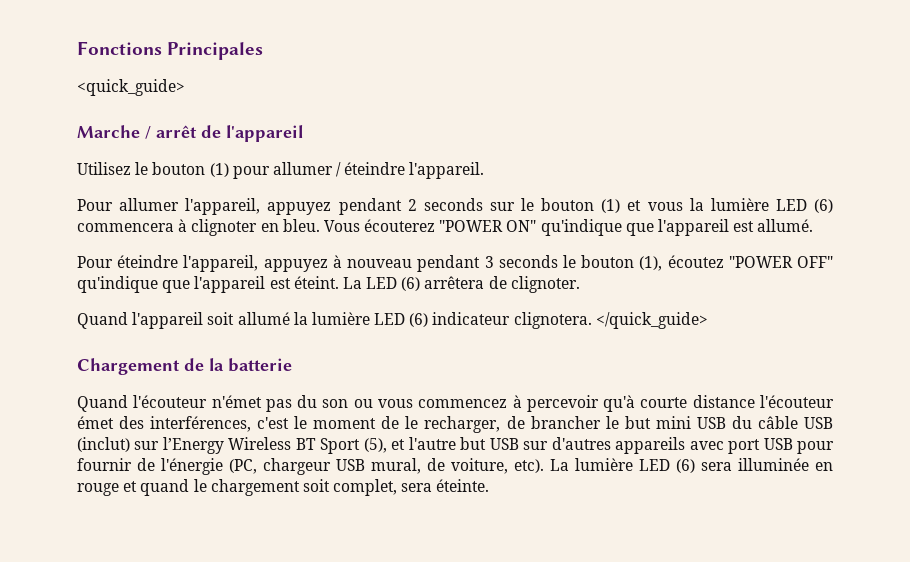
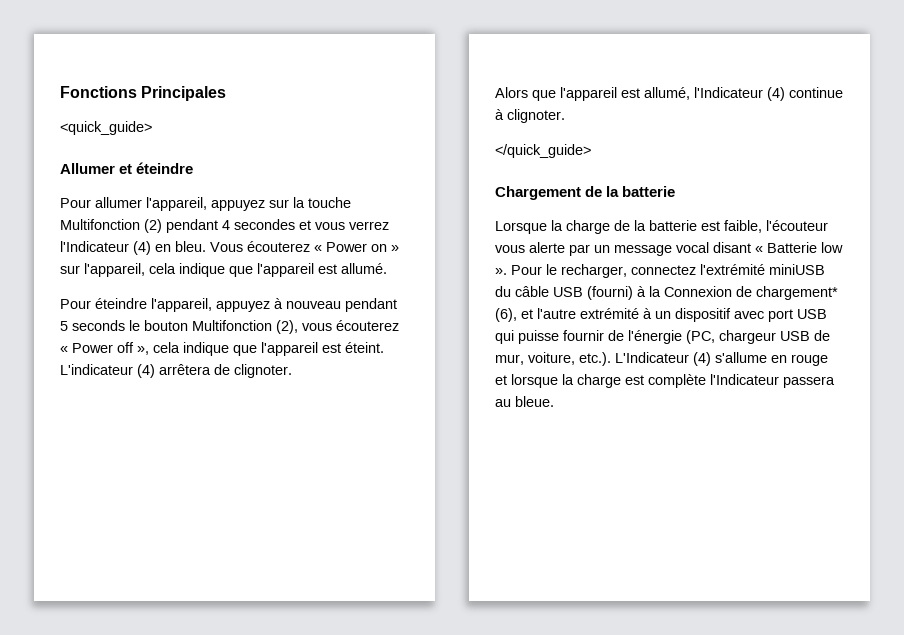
[77,125,303,142] [77,162,485,179] Marche / arrêt de l'appareil // Utilisez le bouton (1) pour allumer / éteindre l'appareil. -> [60,162,194,174] Allumer et éteindre
[338,198,833,215] [77,219,622,236] pendant 2 seconds sur le bouton (1) et vous la lumière LED (6) commencera à clignoter en bleu. Vous écouterez "POWER ON" qu'indique -> [269,197,351,208] [60,219,389,233] [60,241,399,255] [60,263,225,277] sur la touche Multifonction (2) pendant 4 secondes et vous verrez l'Indicateur (4) en bleu. Vous écouterez « Power on » sur l'appareil, cela indique
[484,256,494,268] 3 -> [60,321,68,331] 5
[639,255,833,271] [77,276,158,293] (1), écoutez "POWER OFF" qu'indique -> [192,320,399,334] [60,342,229,356] Multifonction (2), vous écouterez « Power off », cela indique
[342,277,421,291] La LED (6) -> [60,364,155,378] L'indicateur (4)
[77,312,592,329] Quand l'appareil soit allumé la lumière LED (6) indicateur clignotera. -> [495,87,843,101] [495,109,565,123] Alors que l'appareil est allumé, l'Indicateur (4) continue à clignoter. //
[77,395,835,412] [77,416,833,433] [77,437,686,454] Quand l'écouteur n'émet pas du son ou vous commencez à percevoir qu'à courte distance l'écouteur émet des interférences, c'est le moment de le recharger, de brancher le but mini USB du câble USB (inclut) sur l’Energy Wireless BT Sport (5), et l'autre but USB sur d'autres appareils -> [495,220,828,234] [495,242,843,256] [495,264,825,278] [495,286,838,300] [495,308,731,322] Lorsque la charge de la batterie est faible, l'écouteur vous alerte par un message vocal disant « Batterie low ». Pour le recharger, connectez l'extrémité miniUSB du câble USB (fourni) à la Connexion de chargement* (6), et l'autre extrémité à un dispositif
[797,441,835,454] pour -> [495,330,559,344] qui puisse
[371,458,833,474] [77,479,490,496] mural, de voiture, etc). La lumière LED (6) sera illuminée en rouge et quand le chargement soit complet, sera éteinte. -> [814,330,830,341] [495,352,828,366] [495,374,835,388] [495,396,554,407] de mur, voiture, etc.). L'Indicateur (4) s'allume en rouge et lorsque la charge est complète l'Indicateur passera au bleue.

